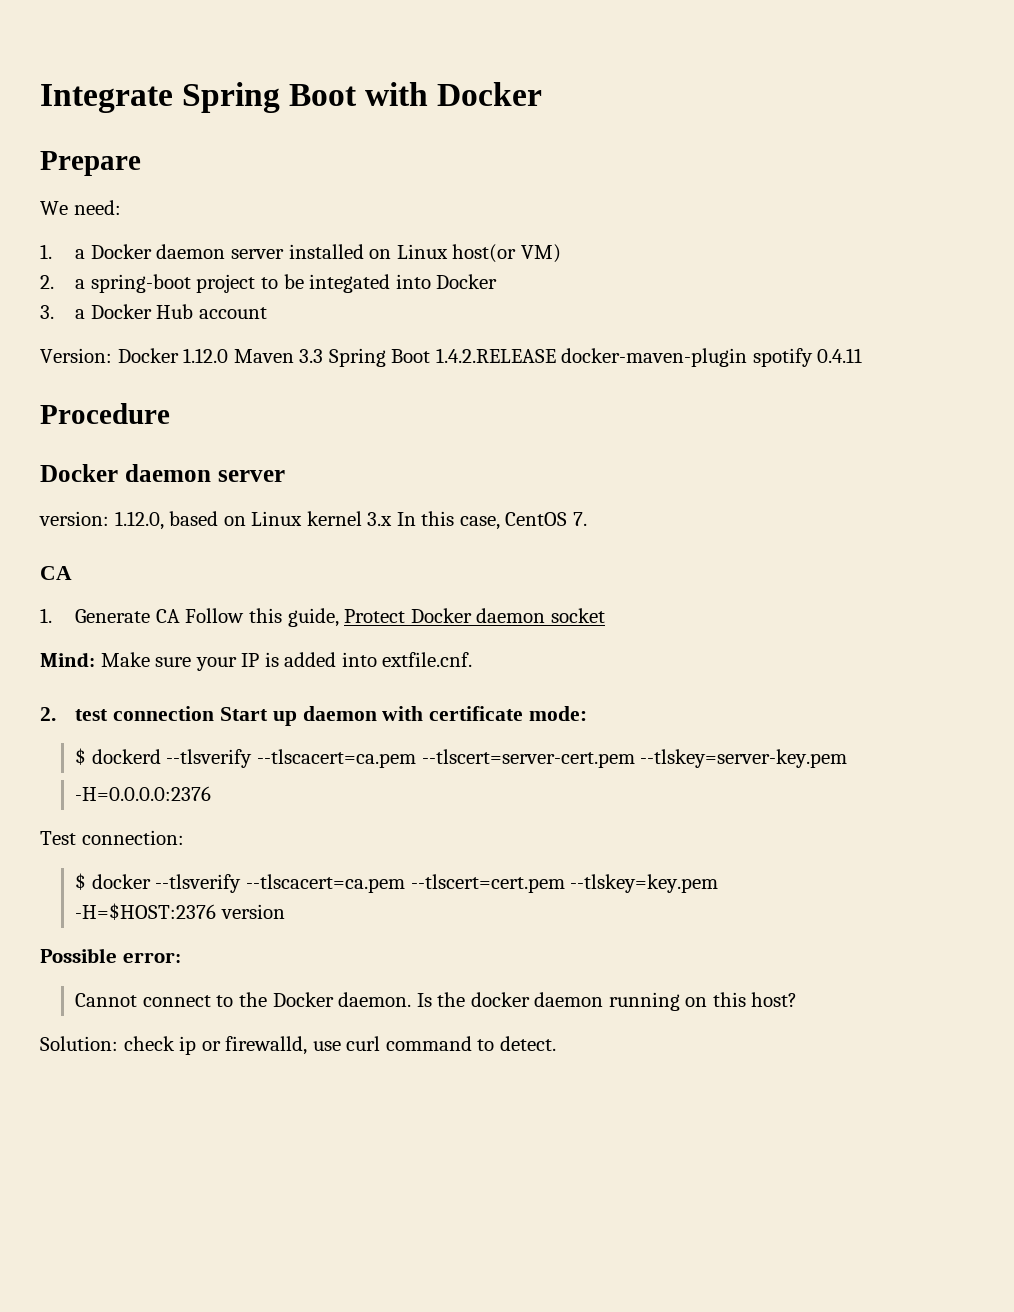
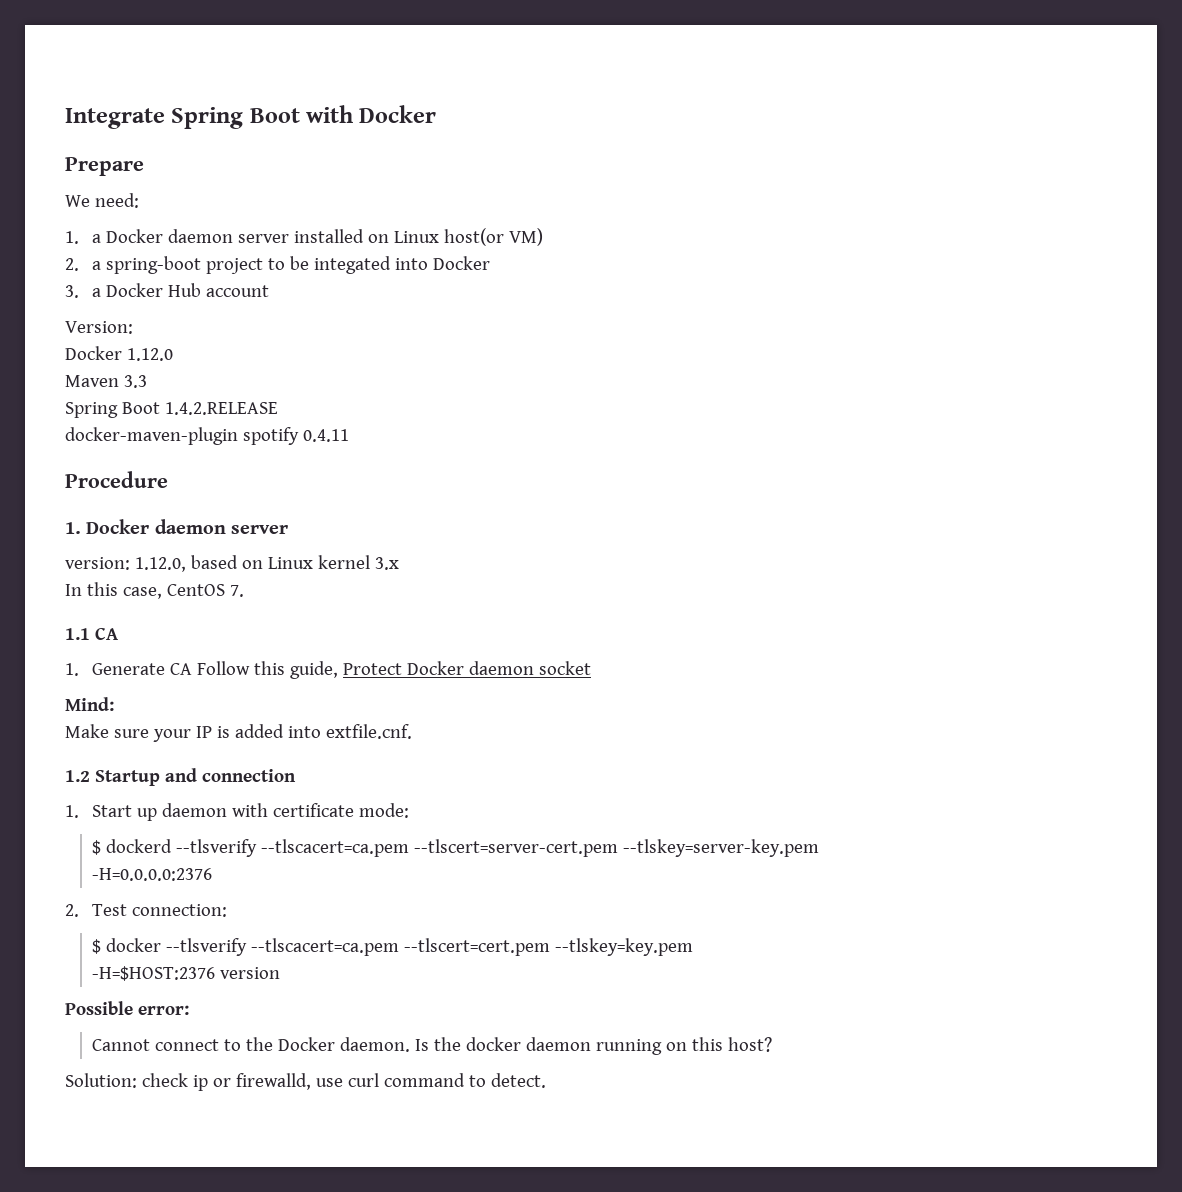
(112, 355) none -> (133, 327) //
(229, 355) none -> (173, 354) //
(324, 356) none -> (147, 381) //
(556, 355) none -> (278, 408) //
(170, 413) none -> [65,522,81,534] 1.
(393, 519) none -> (399, 563) //
(587, 519) none -> [65,628,90,640] 1.1
(95, 659) none -> (114, 704) //
[40,706,215,721] 2. test connection -> [65,768,296,786] [65,805,79,818] 1.2 Startup and connection // 1.
(212, 793) none -> [65,904,79,917] 2.

